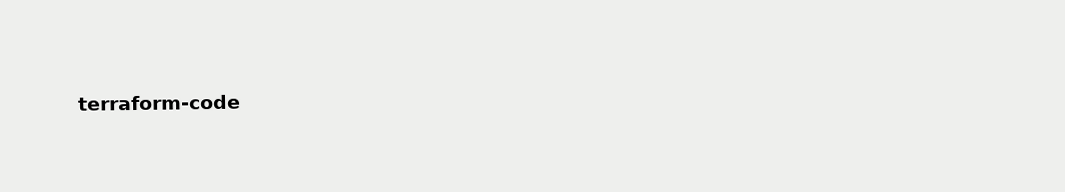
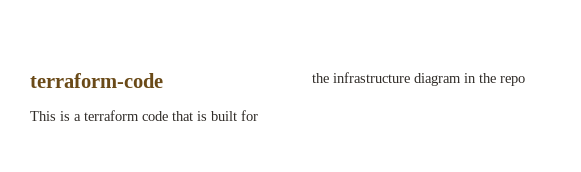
(241, 102) none -> [30,110,258,121] [312,72,525,86] // This is a terraform code that is built for the infrastructure diagram in the repo

